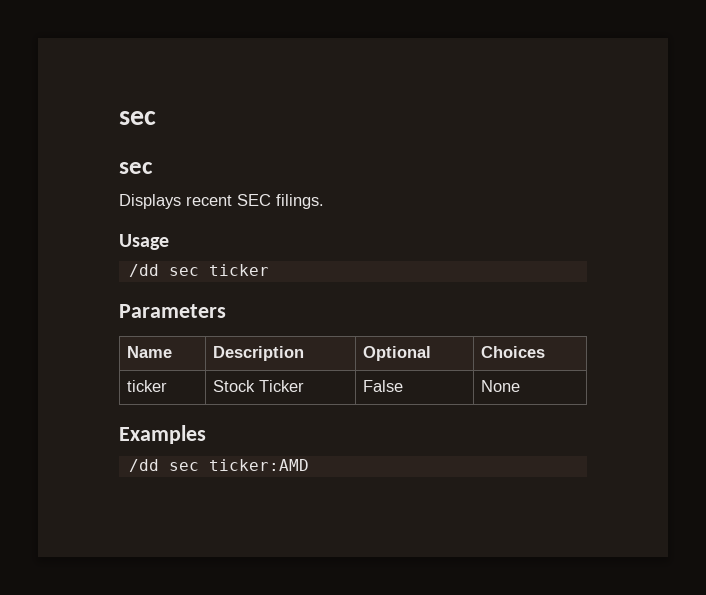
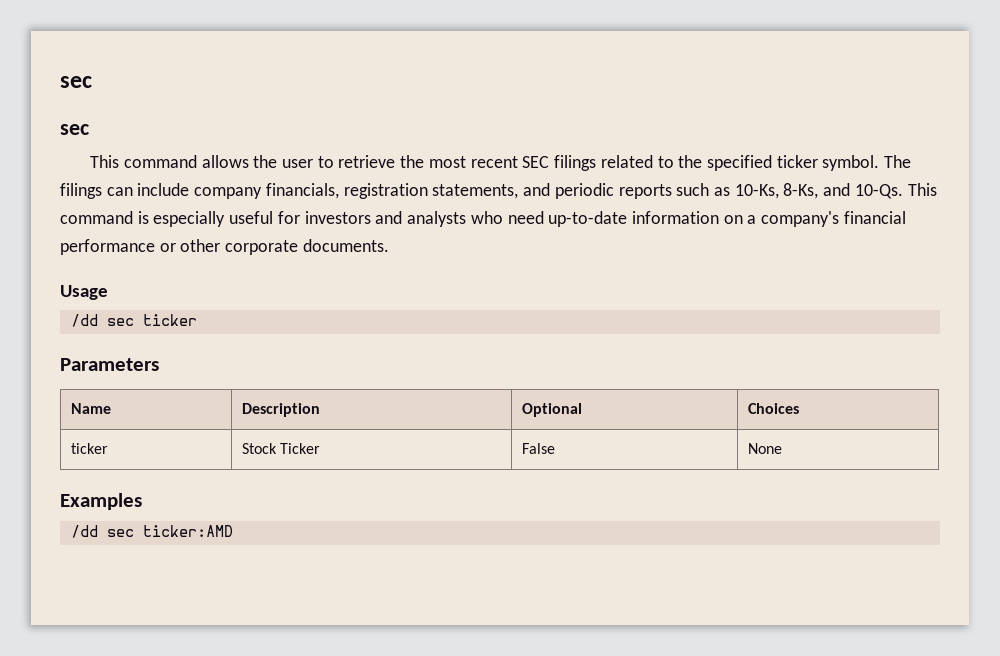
[119,194,324,209] Displays recent SEC filings. -> [90,155,912,171] [60,183,937,199] [60,211,906,227] [60,239,389,255] This command allows the user to retrieve the most recent SEC filings related to the specified ticker symbol. The filings can include company financials, registration statements, and periodic reports such as 10-Ks, 8-Ks, and 10-Qs. This command is especially useful for investors and analysts who need up-to-date information on a company's financial performance or other corporate documents.

